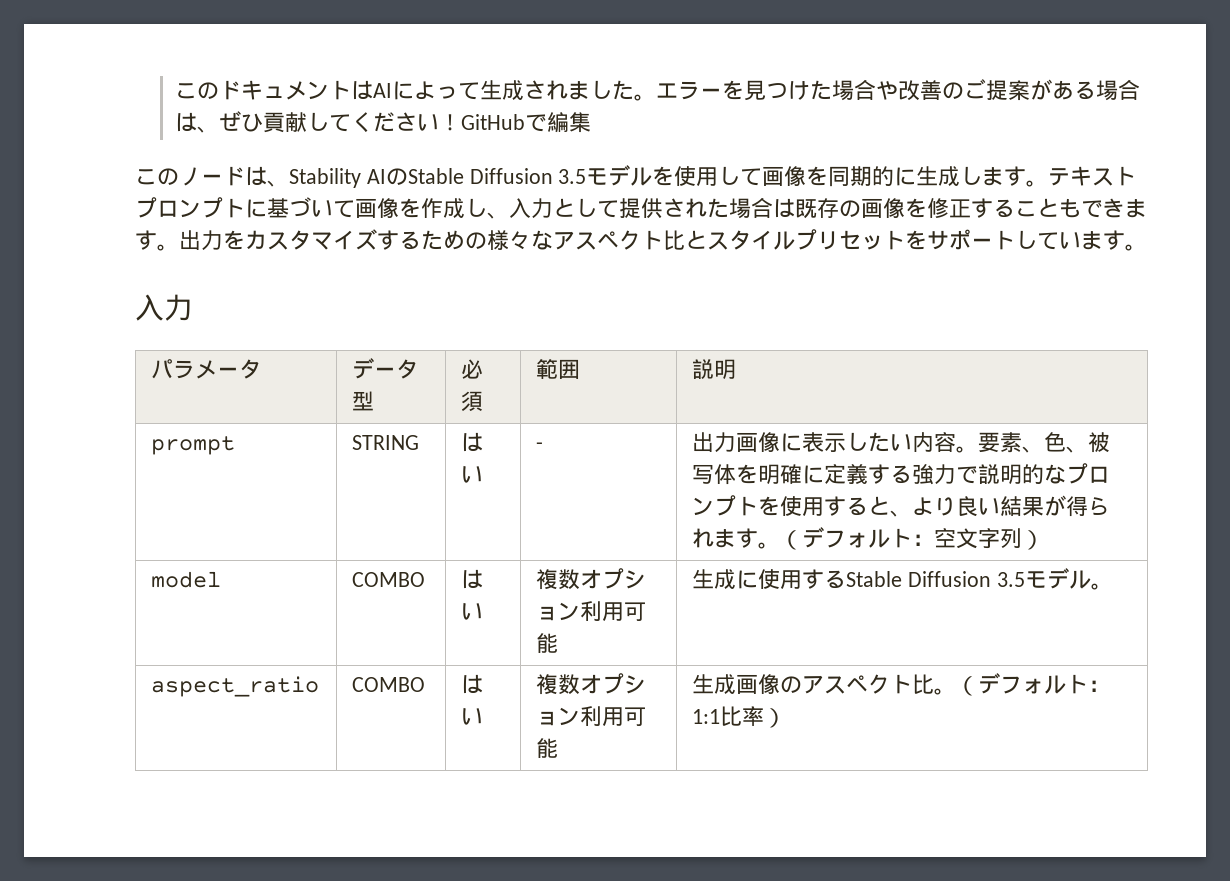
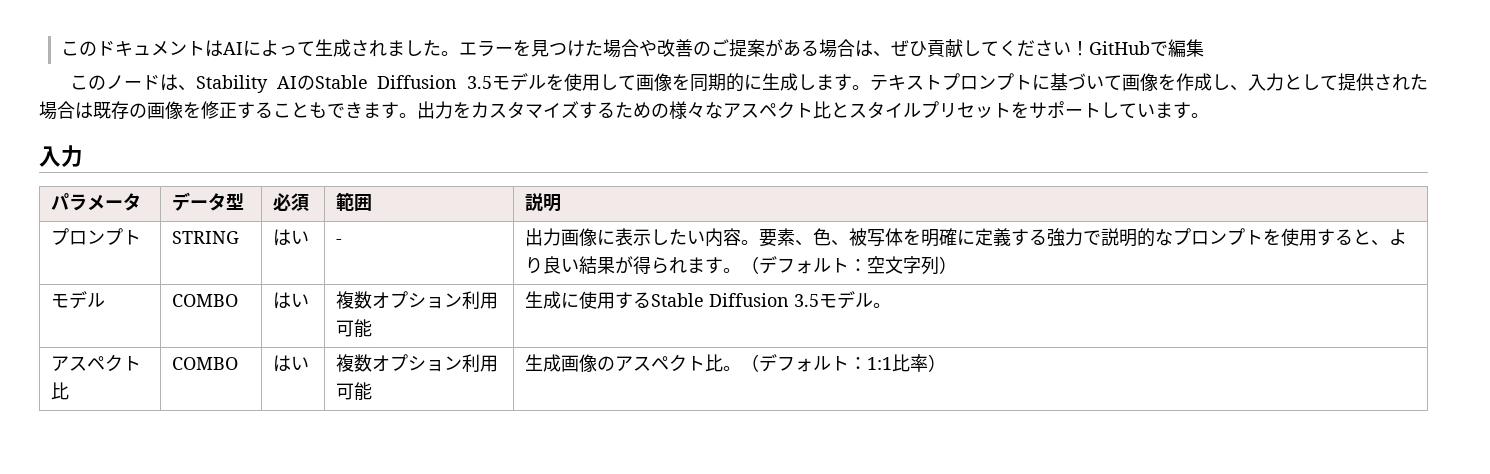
[151,436,236,455] prompt -> [51,228,142,245] プロンプト
[151,571,222,588] model -> [51,291,106,309] モデル
[151,676,320,697] aspect_ratio -> [51,354,142,372] [51,382,70,400] アスペクト比

